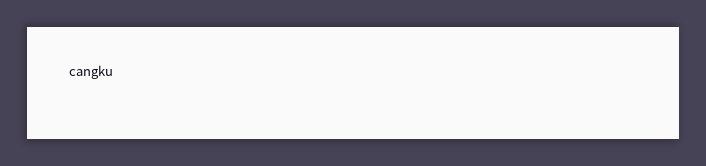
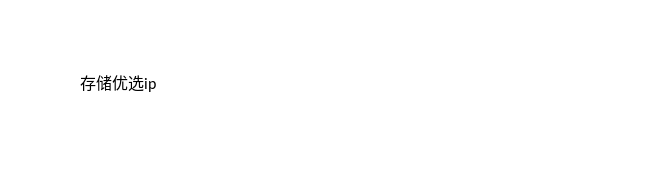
[69,65,113,79] cangku -> [80,75,156,92] 存储优选ip

